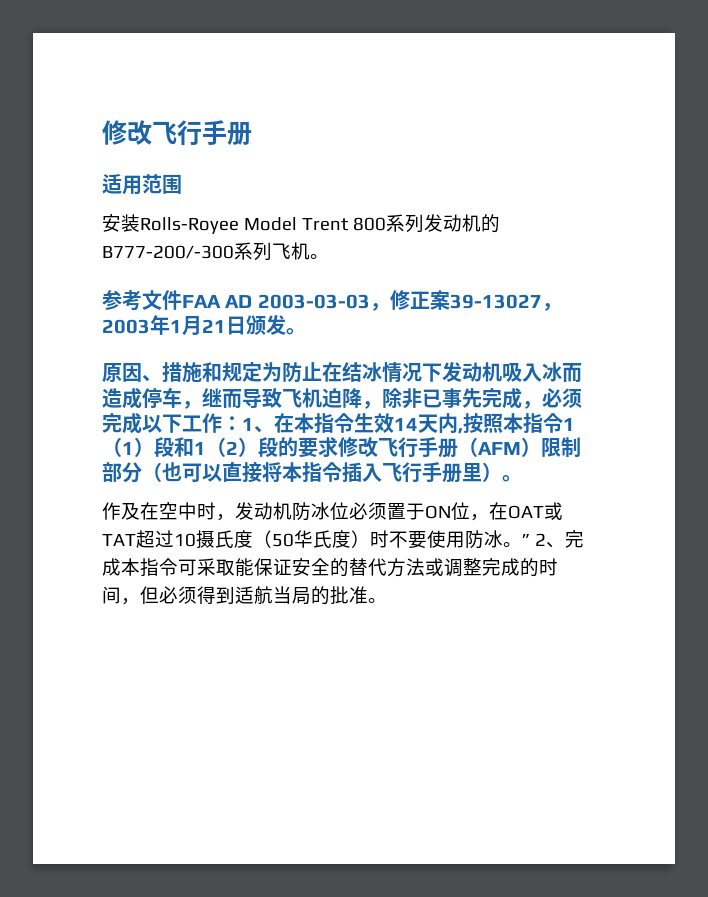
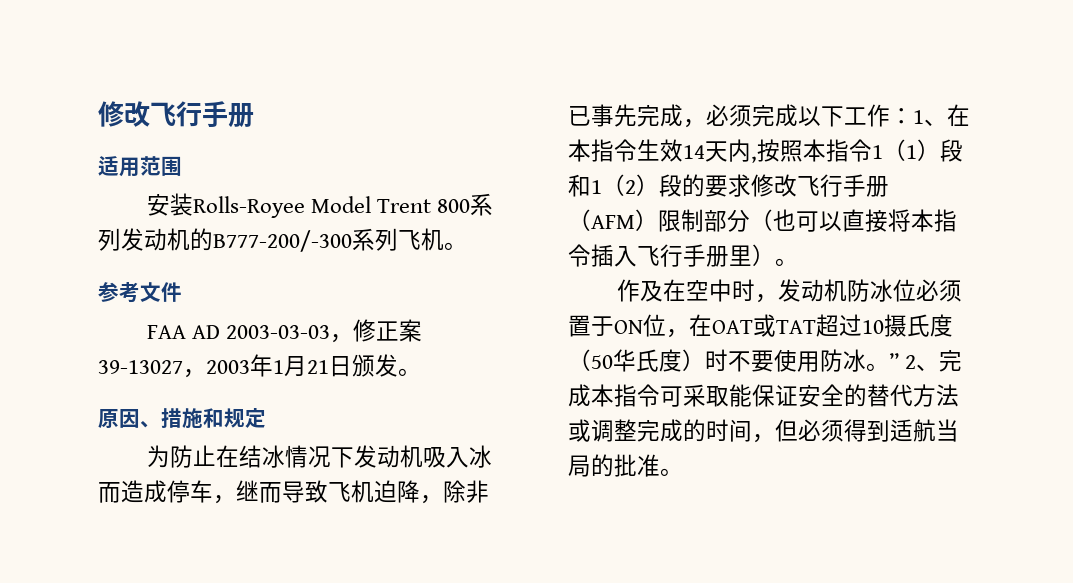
(182, 300) none -> (182, 292) //
(262, 372) none -> (266, 418) //

